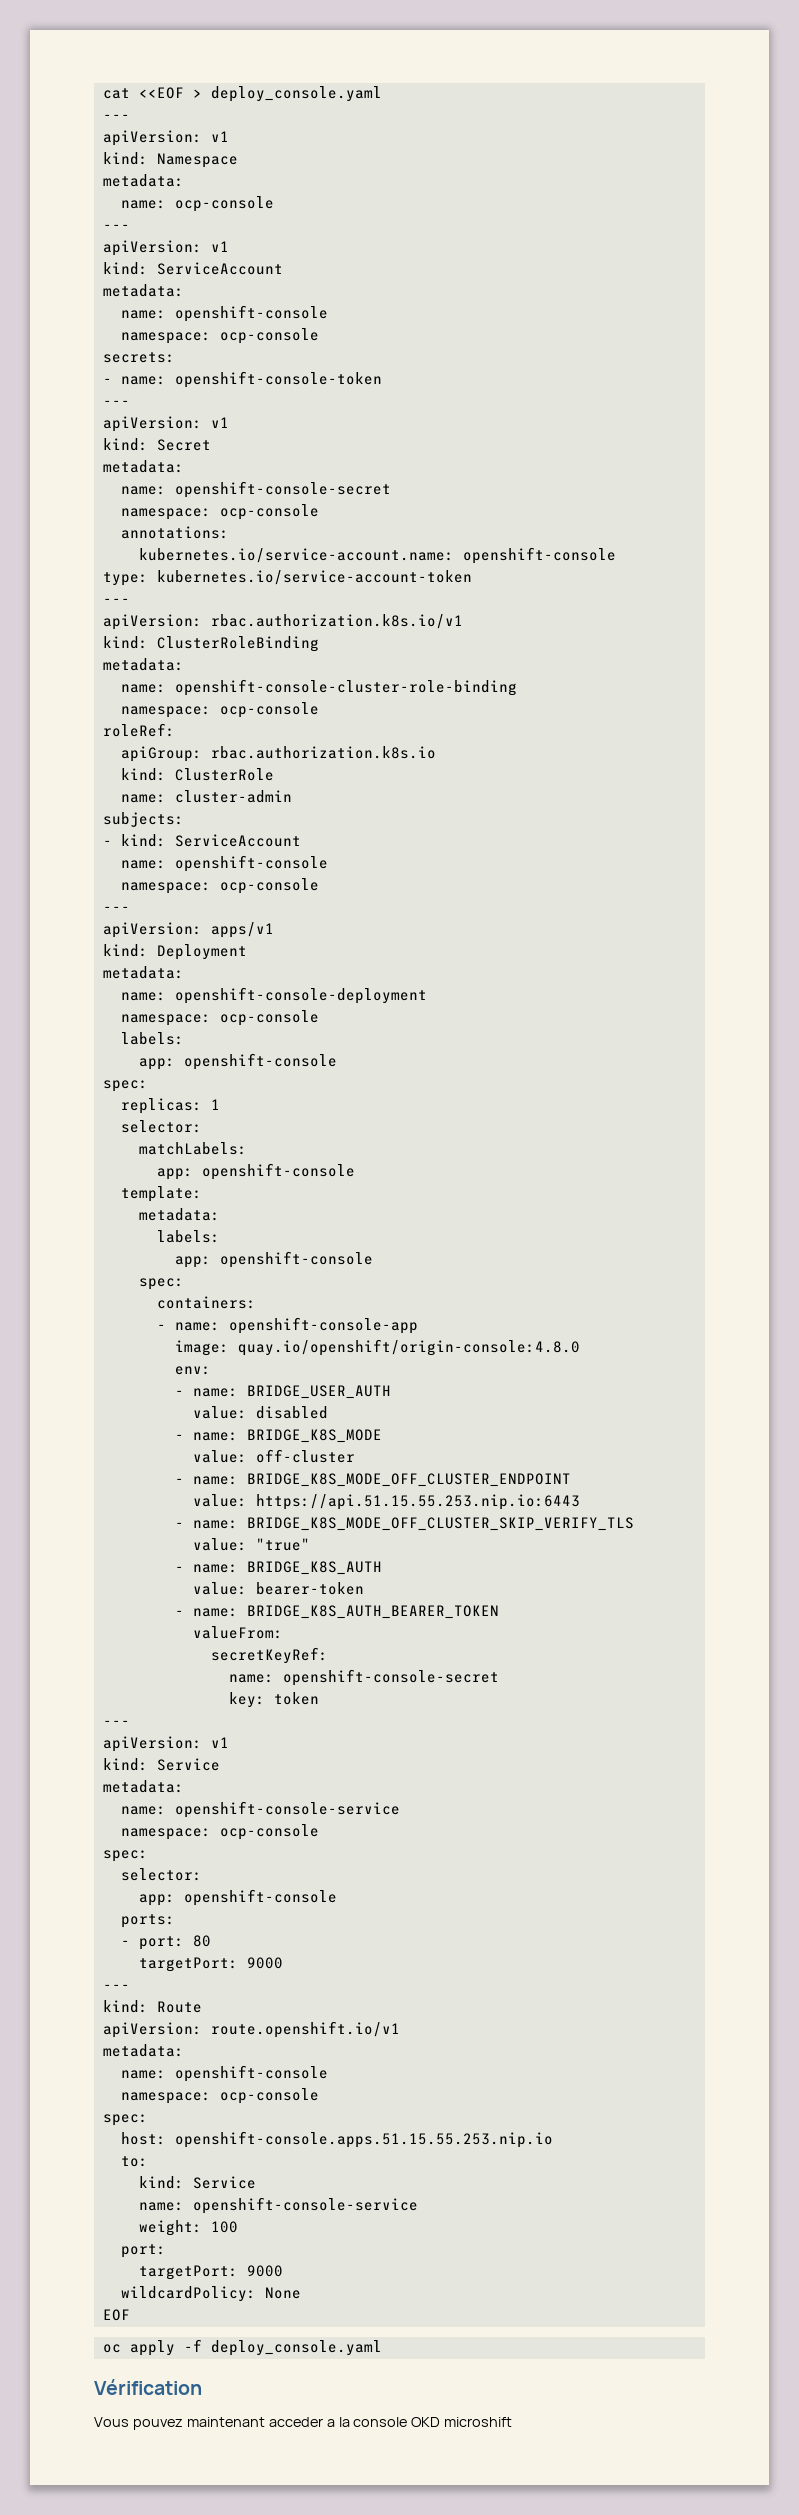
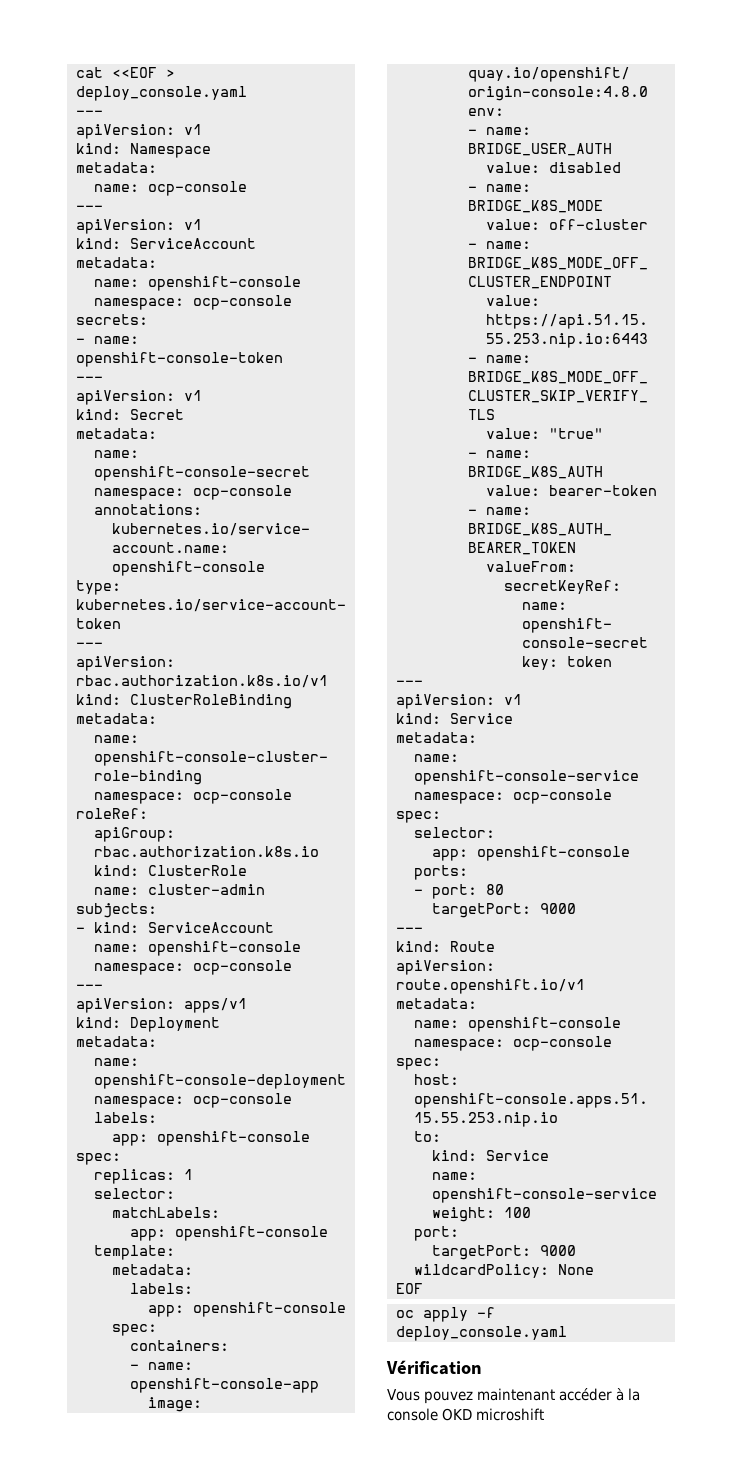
[268,2417,335,2427] acceder a -> [559,1388,625,1401] accéder à

